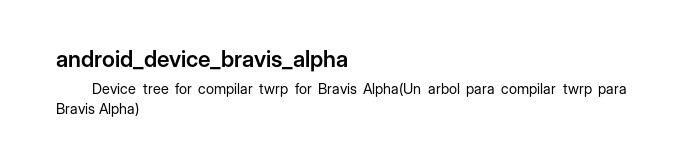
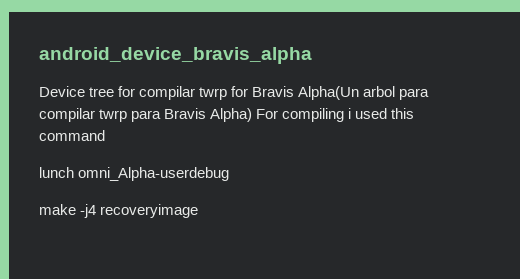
(139, 109) none -> [256,108,415,122] [39,130,105,141] [39,167,230,181] [39,204,199,218] For compiling i used this command // lunch omni_Alpha-userdebug // make -j4 recoveryimage

